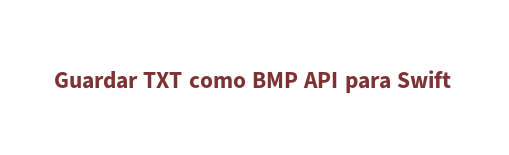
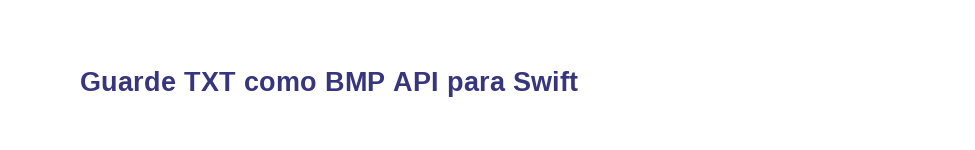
[54,71,138,89] Guardar -> [80,71,176,91] Guarde

